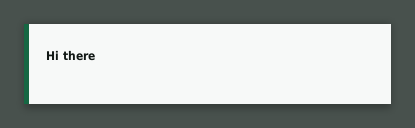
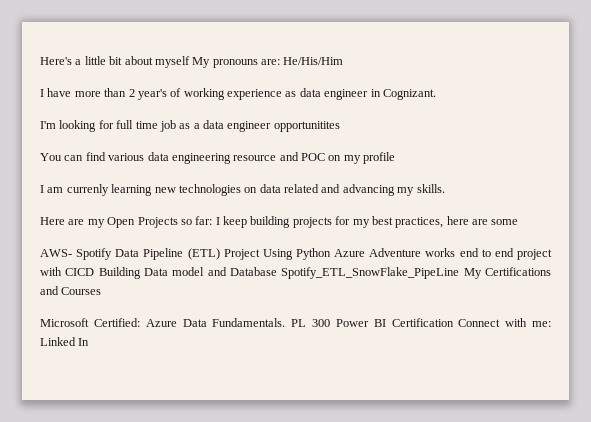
[46,50,95,61] Hi there -> [40,56,344,68] [40,88,436,100] [40,120,340,132] [40,152,396,164] [40,184,445,196] [40,216,519,228] [40,248,553,260] [40,267,551,279] [40,286,102,295] [40,318,551,327] [40,337,90,346] Here's a little bit about myself My pronouns are: He/His/Him // I have more than 2 year's of working experience as data engineer in Cognizant. // I'm looking for full time job as a data engineer opportunitites // You can find various data engineering resource and POC on my profile // I am currenly learning new technologies on data related and advancing my skills. // Here are my Open Projects so far: I keep building projects for my best practices, here are some // AWS- Spotify Data Pipeline (ETL) Project Using Python Azure Adventure works end to end project with CICD Building Data model and Database Spotify_ETL_SnowFlake_PipeLine My Certifications and Courses // Microsoft Certified: Azure Data Fundamentals. PL 300 Power BI Certification Connect with me: Linked In

